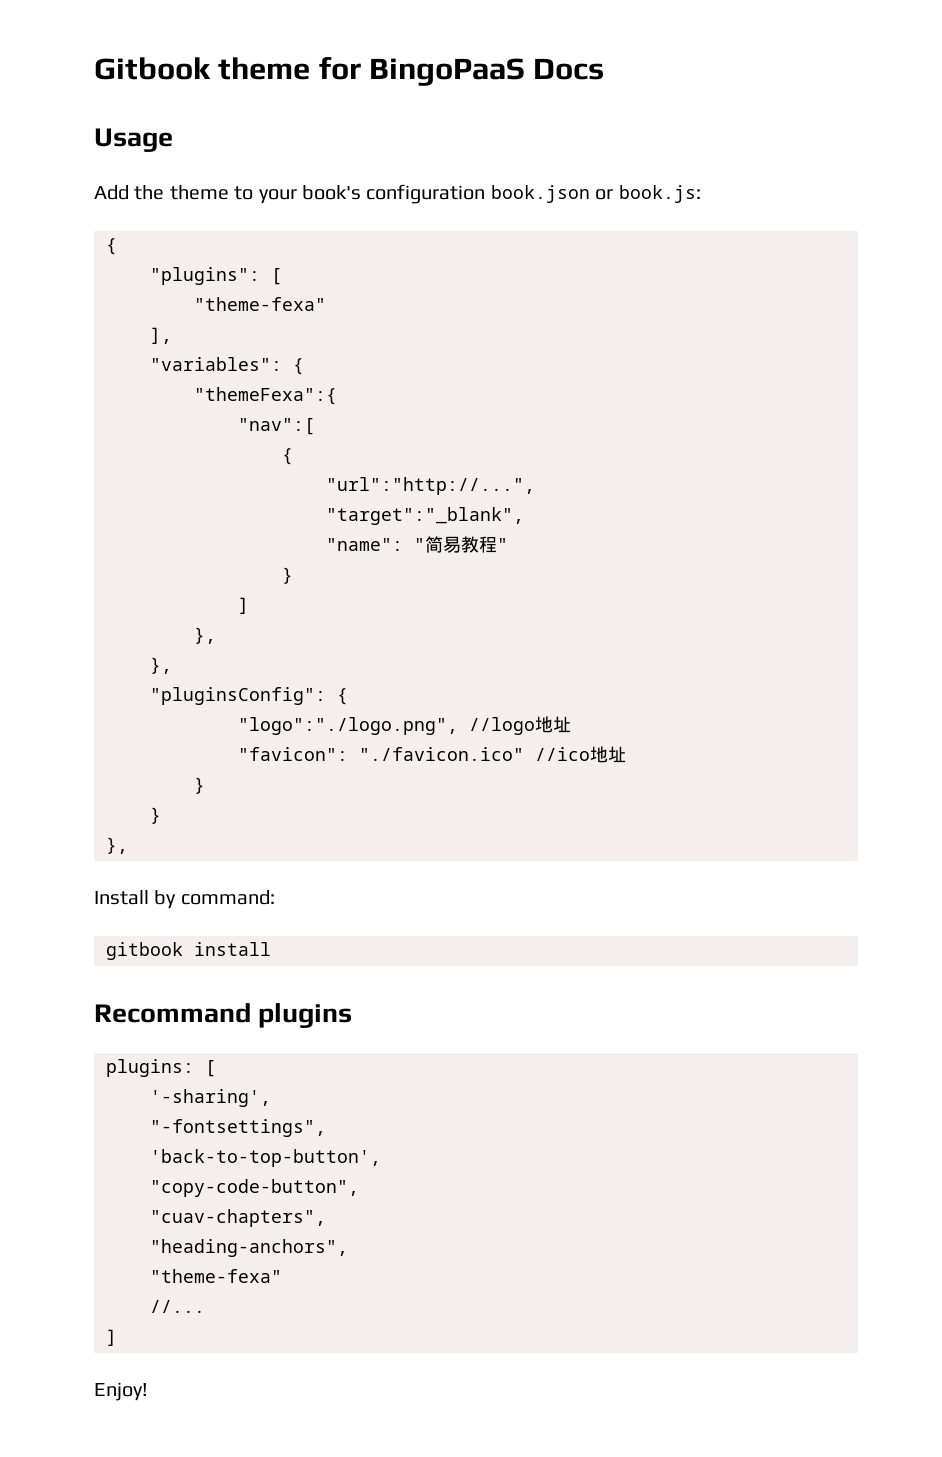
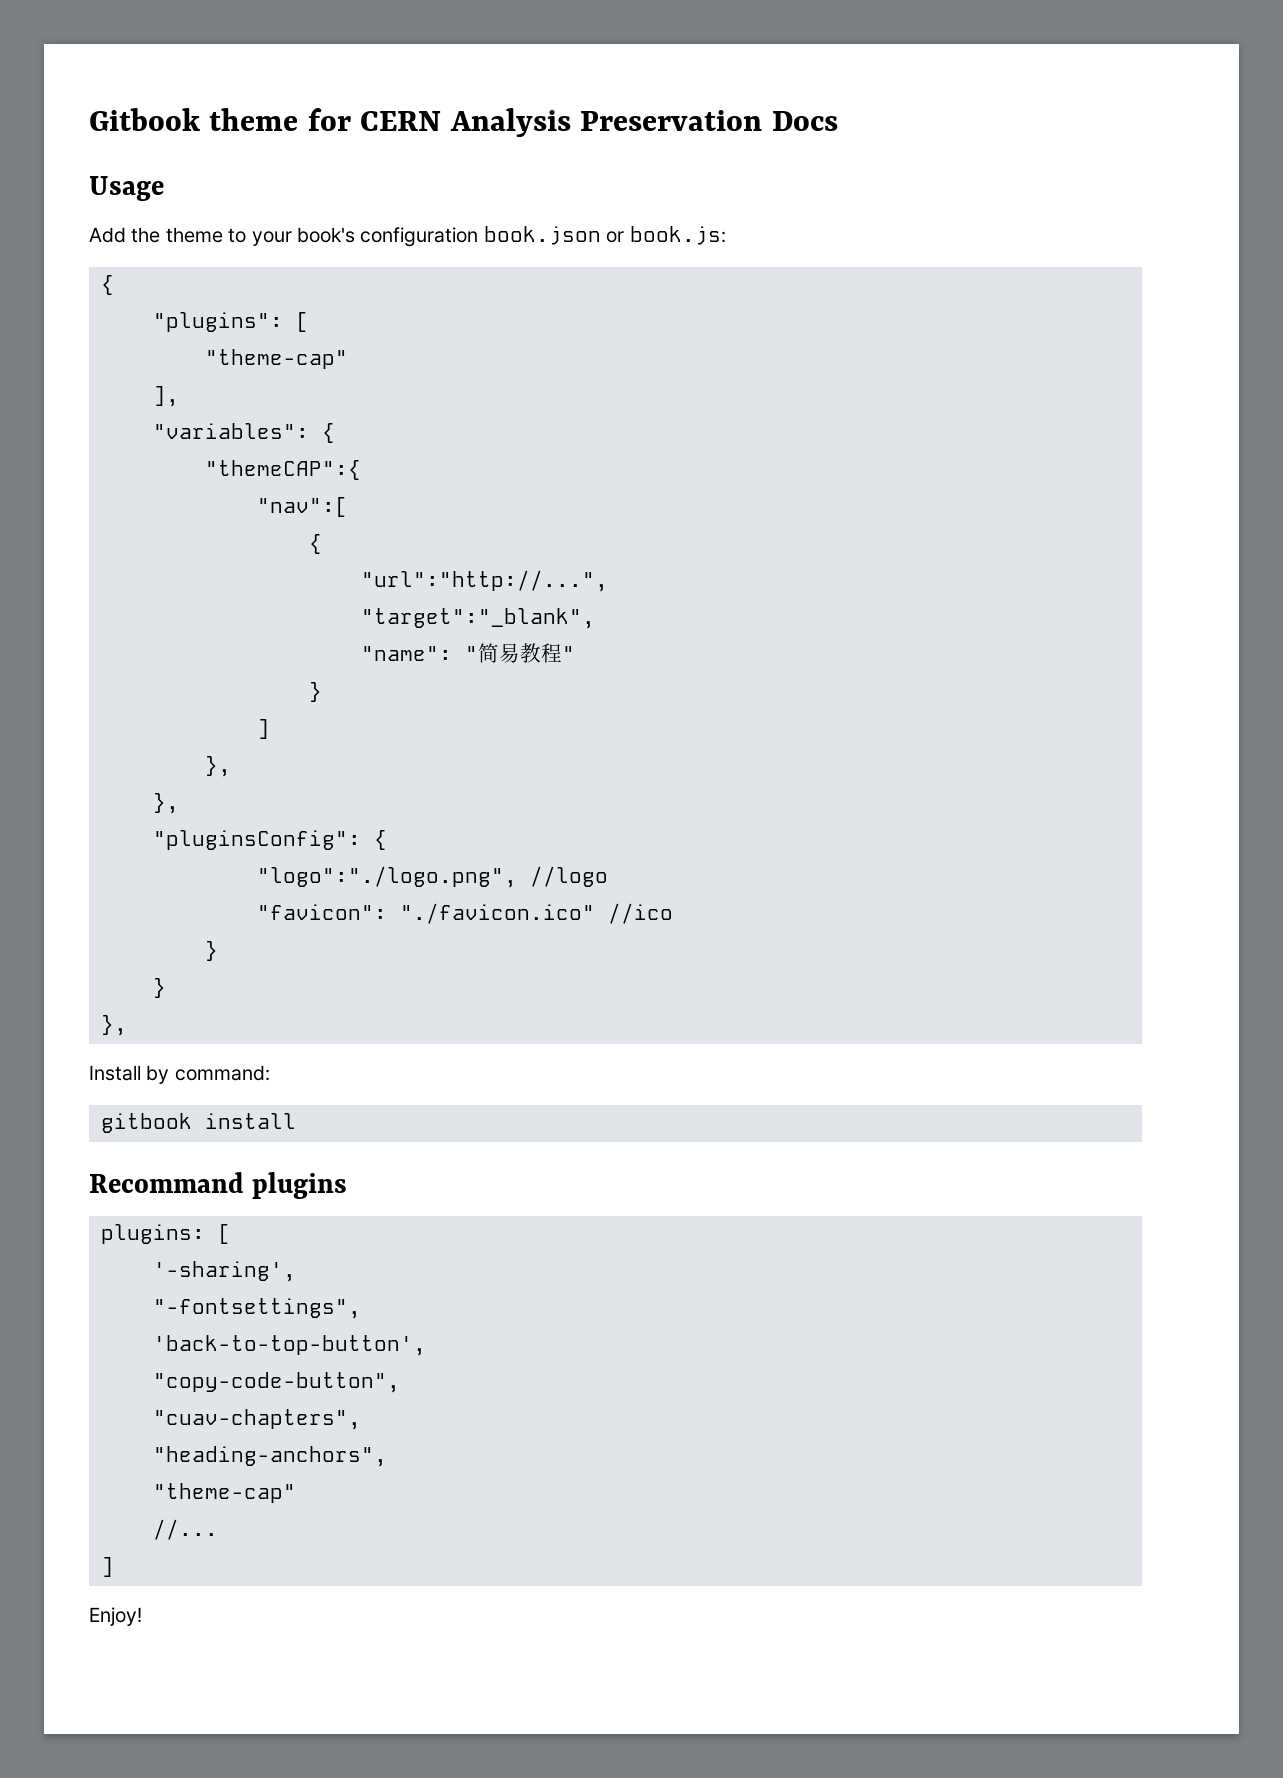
[369,58,526,86] BingoPaaS -> [360,108,763,137] CERN Analysis Preservation
[194,297,326,311] "theme-fexa" -> [205,349,348,369] "theme-cap"
[194,387,337,405] "themeFexa":{ -> [205,460,361,480] "themeCAP":{
[535,716,571,733] 地址 -> (608, 876) none
[590,746,626,763] 地址 -> (673, 913) none
[150,1269,282,1283] "theme-fexa" -> [153,1483,296,1503] "theme-cap"

